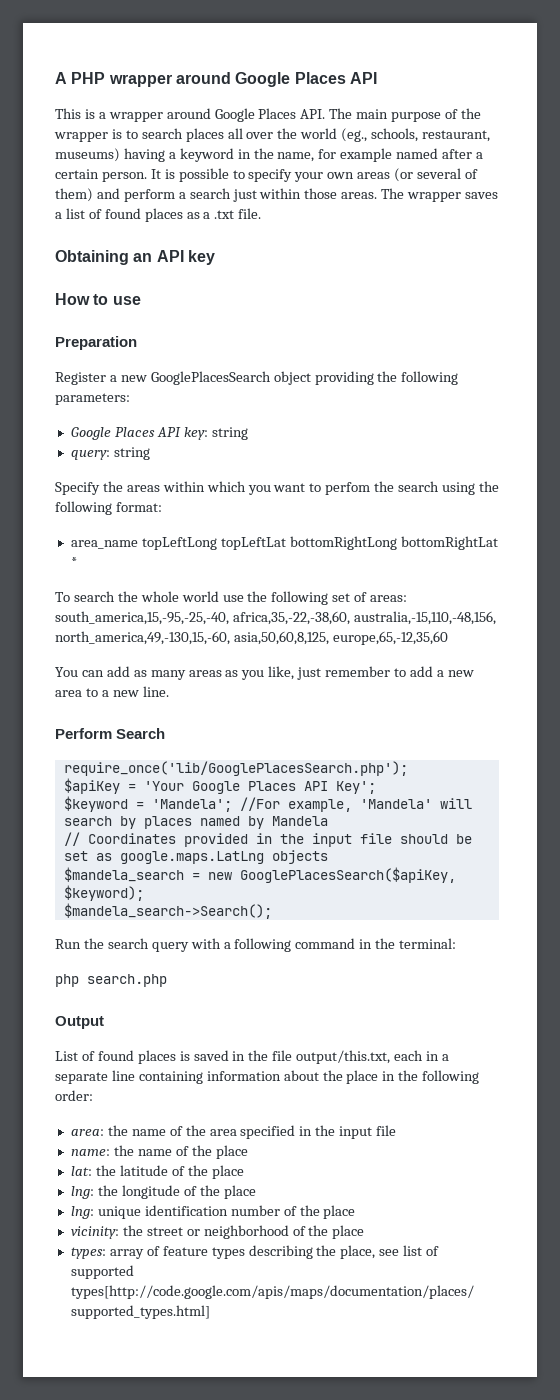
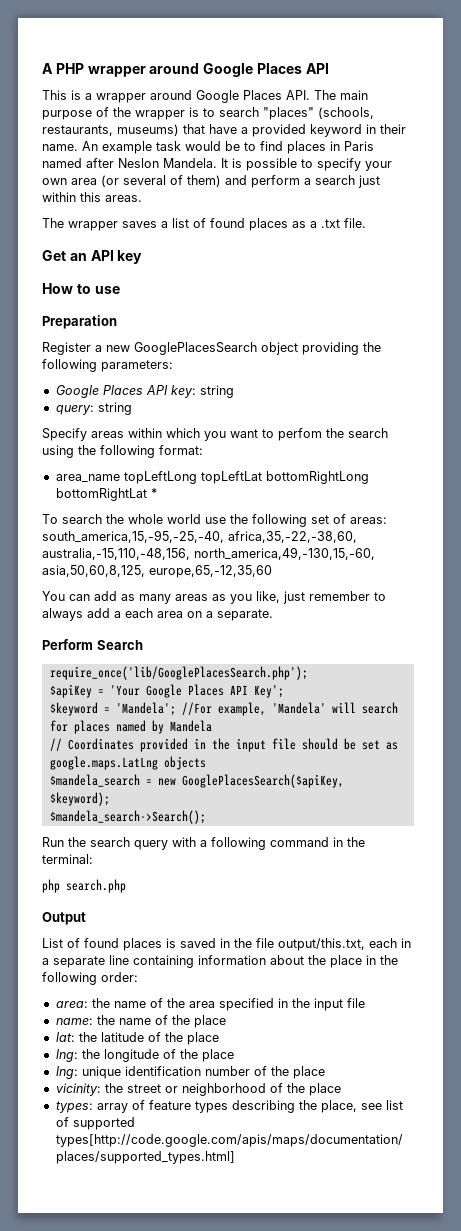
[185,128,491,142] [55,148,484,162] [55,169,147,182] places all over the world (eg., schools, restaurant, museums) having a keyword in the name, for example named after a certain person. -> [263,107,374,120] [42,124,406,137] [42,141,374,154] [42,158,217,168] "places" (schools, restaurants, museums) that have a provided keyword in their name. An example task would be to find places in Paris named after Neslon Mandela.
[357,172,391,179] areas -> [71,178,97,185] area
[304,188,338,199] those -> [80,192,101,202] this
(378, 195) none -> (142, 198) //
[55,250,129,265] Obtaining -> [42,250,66,261] Get
[102,481,123,492] the -> (87, 434) none
(407, 672) none -> [42,608,83,621] always
[447,670,474,677] [55,686,169,697] new area to a new line. -> [125,608,273,621] each area on a separate.
[119,816,136,829] by -> [49,720,68,732] for

